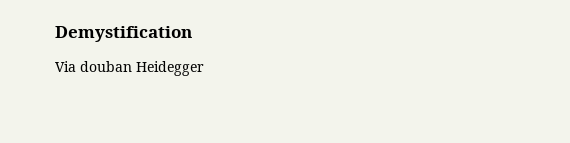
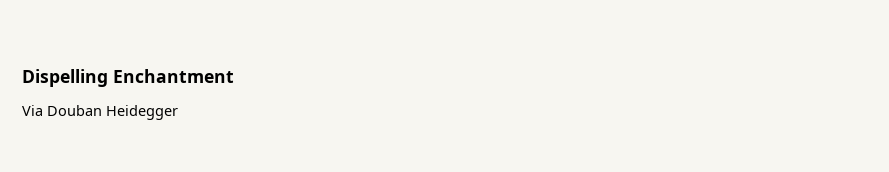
[55,26,192,42] Demystification -> [22,69,234,87] Dispelling Enchantment
[80,61,132,72] douban -> [47,105,102,116] Douban

